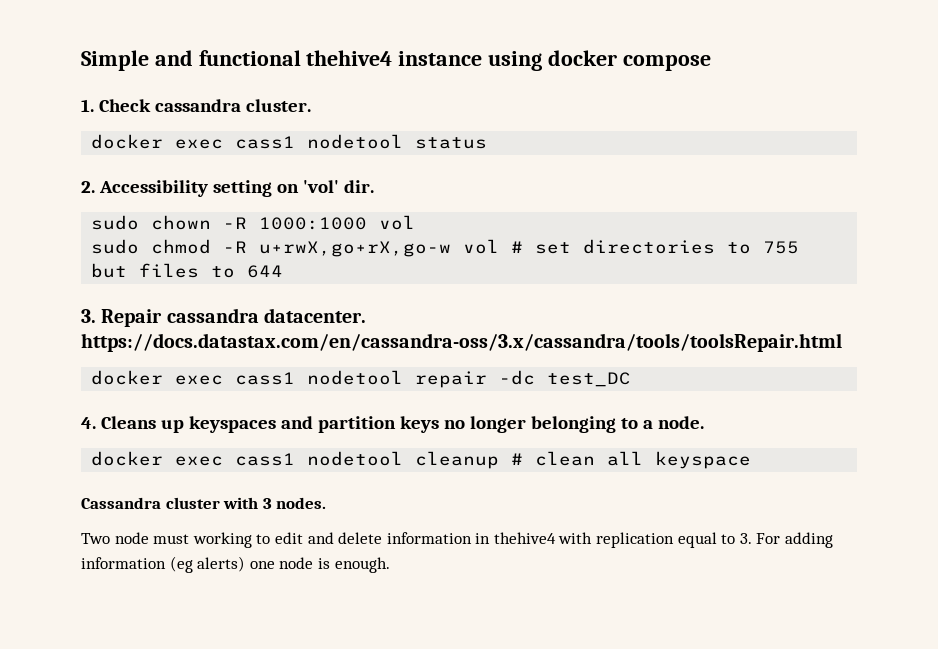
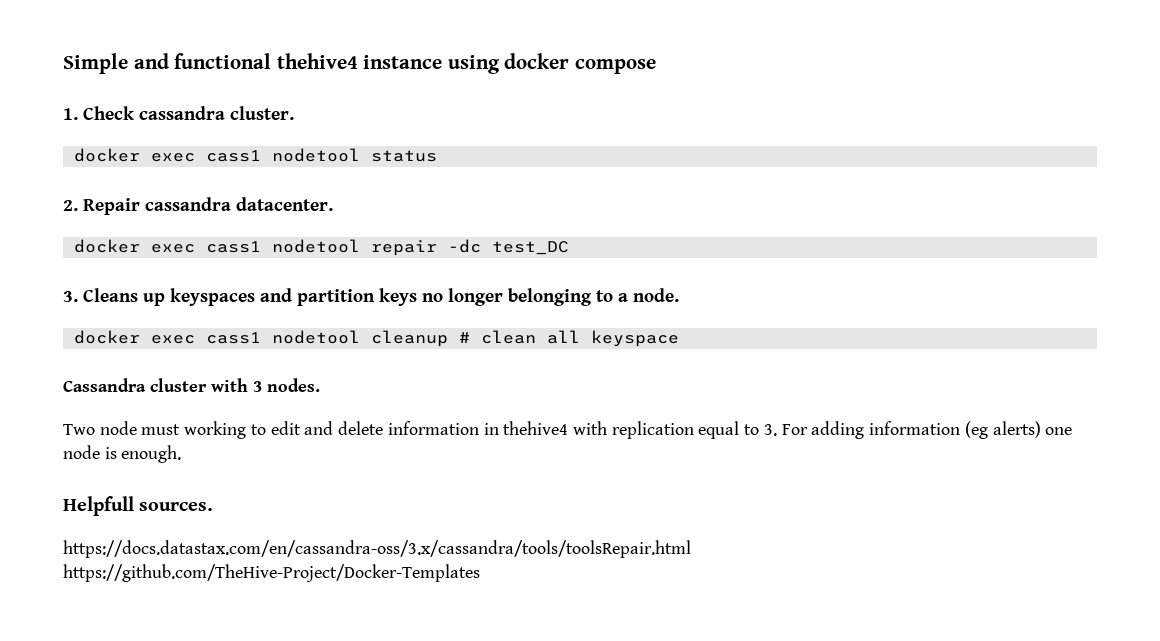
[98,180,374,197] [91,215,416,230] [91,239,800,257] [91,263,284,278] [81,309,96,323] Accessibility setting on 'vol' dir. // sudo chown -R 1000:1000 vol // sudo chmod -R u+rwX,go+rX,go-w vol # set directories to 755 but files to 644 // 3. -> (78, 205) none
[81,333,842,352] https://docs.datastax.com/en/cassandra-oss/3.x/cassandra/tools/toolsRepair.html -> (333, 204) none
[81,417,96,429] 4. -> [63,291,78,302] 3.
(390, 565) none -> [63,496,214,516] [63,540,691,558] [63,564,480,582] // Helpfull sources. // https://docs.datastax.com/en/cassandra-oss/3.x/cassandra/tools/toolsRepair.html https://github.com/TheHive-Project/Docker-Templates

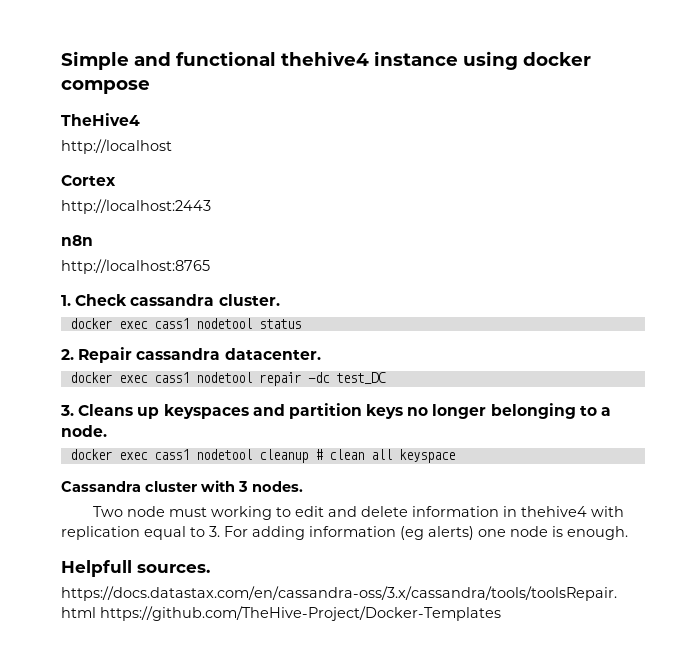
(656, 66) none -> [61,113,140,126] [61,139,172,154] [61,175,116,186] [61,199,211,214] [61,235,93,246] [61,259,210,274] // TheHive4 // http://localhost // Cortex // http://localhost:2443 // n8n // http://localhost:8765

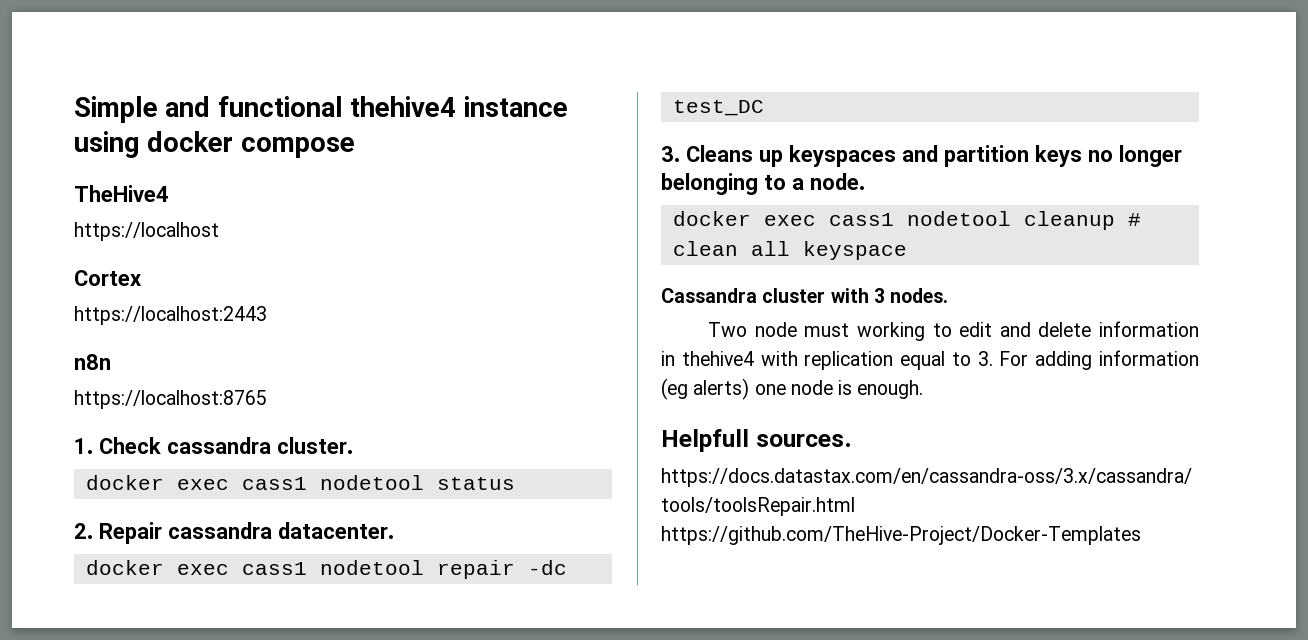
[61,139,172,154] http://localhost -> [74,222,219,241] https://localhost
[61,199,211,214] http://localhost:2443 -> [74,306,267,325] https://localhost:2443
[61,259,210,274] http://localhost:8765 -> [74,390,267,409] https://localhost:8765

